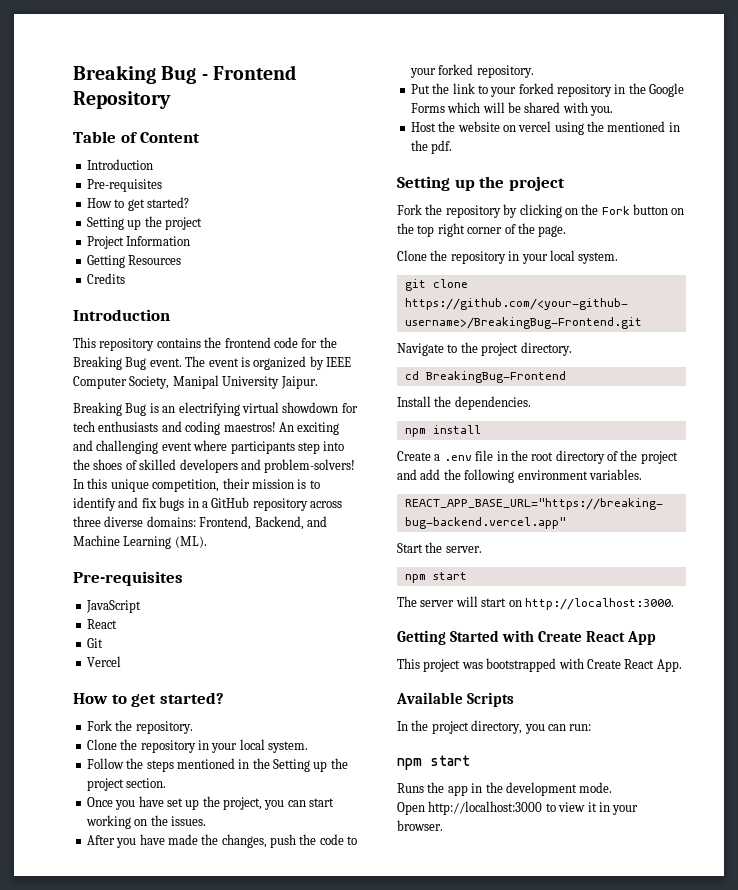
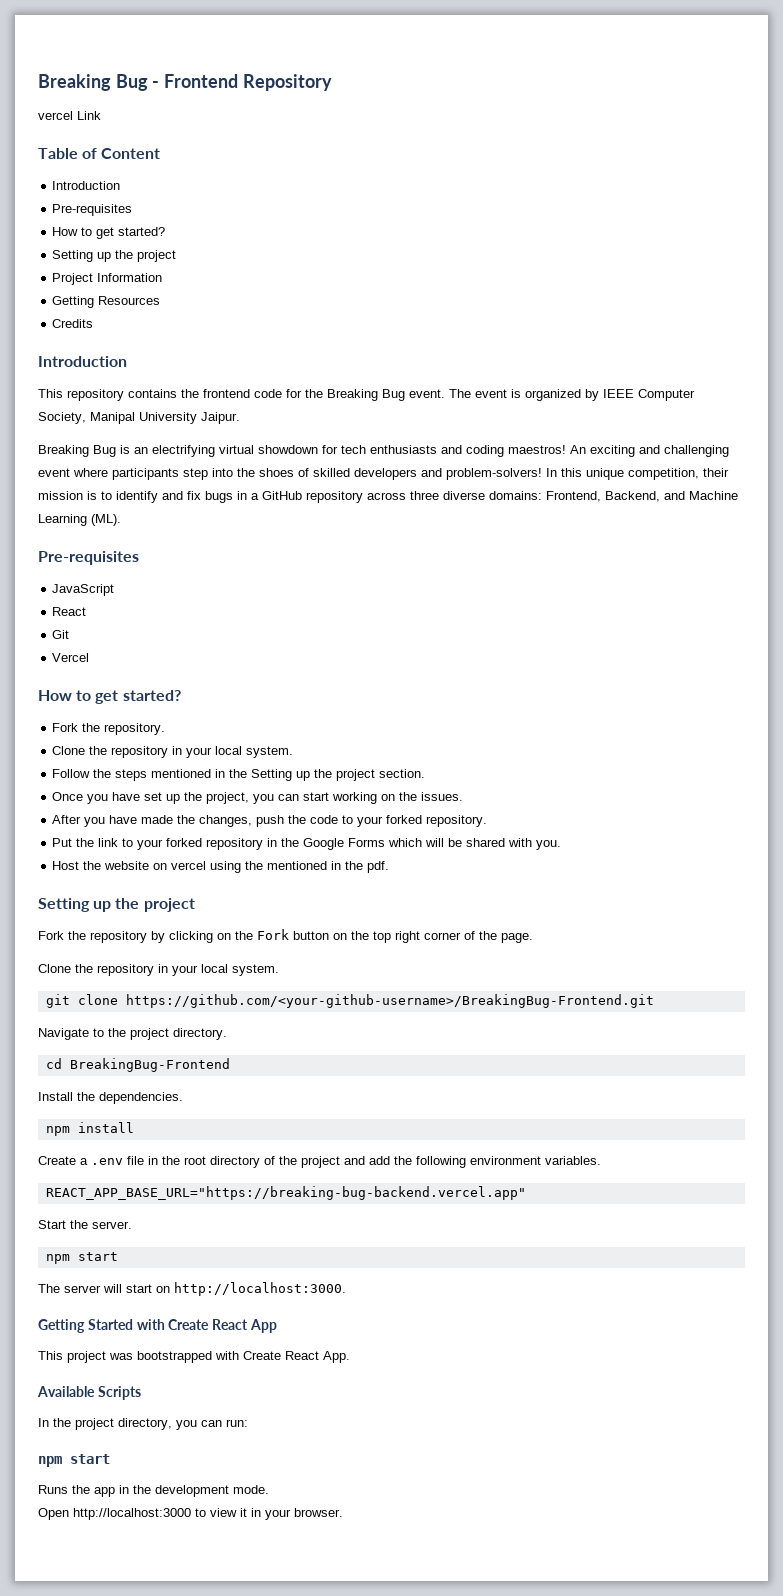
(171, 100) none -> [38,111,101,120] // vercel Link

